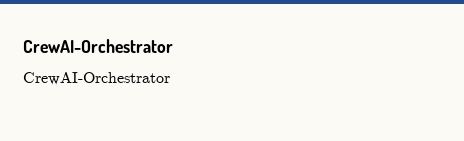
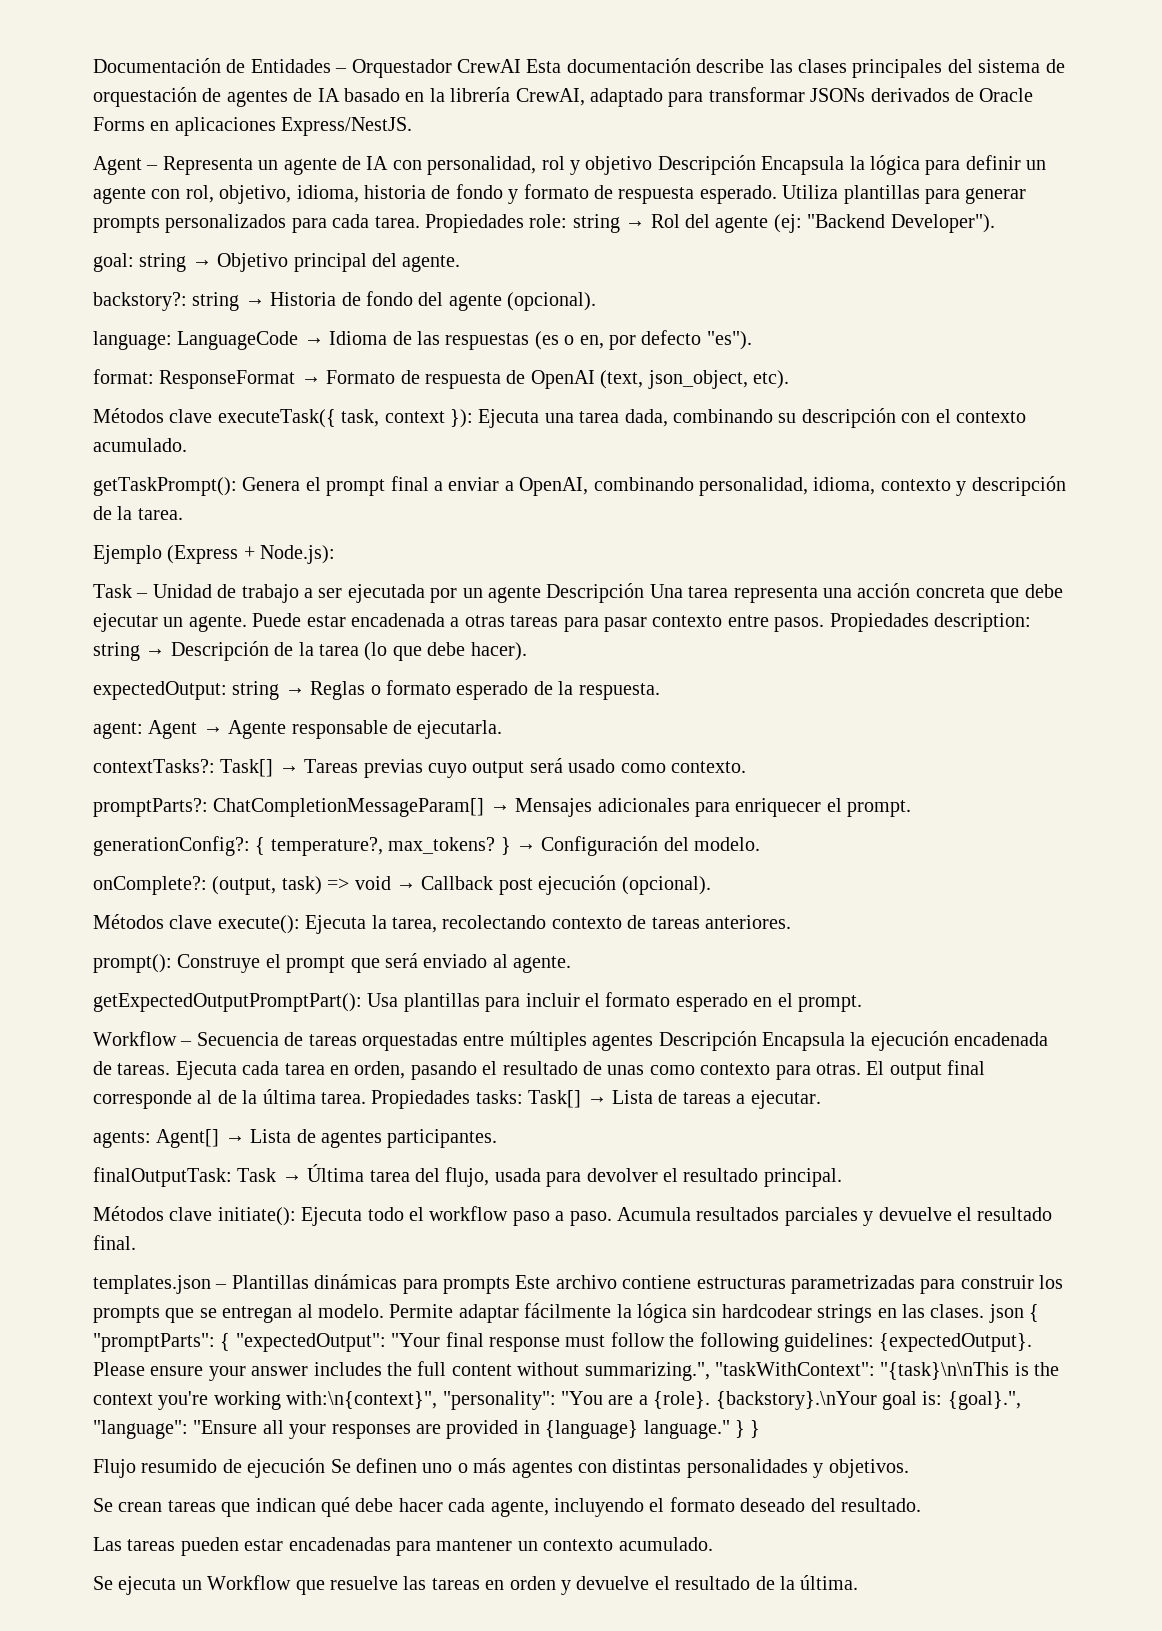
[23,39,173,53] [23,72,170,85] CrewAI-Orchestrator // CrewAI-Orchestrator -> [93,58,1065,78] [93,87,1034,107] [93,117,413,136] [93,155,1047,175] [93,184,1027,204] [93,214,995,233] [93,253,461,272] [93,291,597,311] [93,330,752,350] [93,369,789,389] [93,408,1026,428] [93,438,187,452] [93,476,1066,496] [93,506,183,520] [93,545,336,564] [93,583,1063,603] [93,613,1031,632] [93,641,527,661] [93,680,660,700] [93,720,503,739] [93,758,746,778] [93,798,912,817] [93,836,761,856] [93,875,711,895] [93,914,791,934] [93,953,572,973] [93,992,862,1012] [93,1031,1049,1051] [93,1060,986,1080] [93,1089,821,1109] [93,1129,498,1148] [93,1164,842,1187] [93,1206,1053,1226] [93,1235,136,1250] [93,1274,1064,1294] [93,1303,1040,1323] [93,1332,1033,1352] [93,1361,1060,1381] [93,1391,1021,1410] [93,1420,761,1439] [93,1458,909,1478] [93,1497,921,1517] [93,1537,713,1556] [93,1575,859,1595] Documentación de Entidades – Orquestador CrewAI Esta documentación describe las clases principales del sistema de orquestación de agentes de IA basado en la librería CrewAI, adaptado para transformar JSONs derivados de Oracle Forms en aplicaciones Express/NestJS. // Agent – Representa un agente de IA con personalidad, rol y objetivo Descripción Encapsula la lógica para definir un agente con rol, objetivo, idioma, historia de fondo y formato de respuesta esperado. Utiliza plantillas para generar prompts personalizados para cada tarea. Propiedades role: string → Rol del agente (ej: "Backend Developer"). // goal: string → Objetivo principal del agente. // backstory?: string → Historia de fondo del agente (opcional). // language: LanguageCode → Idioma de las respuestas (es o en, por defecto "es"). // format: ResponseFormat → Formato de respuesta de OpenAI (text, json_object, etc). // Métodos clave executeTask({ task, context }): Ejecuta una tarea dada, combinando su descripción con el contexto acumulado. // getTaskPrompt(): Genera el prompt final a enviar a OpenAI, combinando personalidad, idioma, contexto y descripción de la tarea. // Ejemplo (Express + Node.js): // Task – Unidad de trabajo a ser ejecutada por un agente Descripción Una tarea representa una acción concreta que debe ejecutar un agente. Puede estar encadenada a otras tareas para pasar contexto entre pasos. Propiedades description: string → Descripción de la tarea (lo que debe hacer). // expectedOutput: string → Reglas o formato esperado de la respuesta. // agent: Agent → Agente responsable de ejecutarla. // contextTasks?: Task[] → Tareas previas cuyo output será usado como contexto. // promptParts?: ChatCompletionMessageParam[] → Mensajes adicionales para enriquecer el prompt. // generationConfig?: { temperature?, max_tokens? } → Configuración del modelo. // onComplete?: (output, task) => void → Callback post ejecución (opcional). // Métodos clave execute(): Ejecuta la tarea, recolectando contexto de tareas anteriores. // prompt(): Construye el prompt que será enviado al agente. // getExpectedOutputPromptPart(): Usa plantillas para incluir el formato esperado en el prompt. // Workflow – Secuencia de tareas orquestadas entre múltiples agentes Descripción Encapsula la ejecución encadenada de tareas. Ejecuta cada tarea en orden, pasando el resultado de unas como contexto para otras. El output final corresponde al de la última tarea. Propiedades tasks: Task[] → Lista de tareas a ejecutar. // agents: Agent[] → Lista de agentes participantes. // finalOutputTask: Task → Última tarea del flujo, usada para devolver el resultado principal. // Métodos clave initiate(): Ejecuta todo el workflow paso a paso. Acumula resultados parciales y devuelve el resultado final. // templates.json – Plantillas dinámicas para prompts Este archivo contiene estructuras parametrizadas para construir los prompts que se entregan al modelo. Permite adaptar fácilmente la lógica sin hardcodear strings en las clases. json { "promptParts": { "expectedOutput": "Your final response must follow the following guidelines: {expectedOutput}. Please ensure your answer includes the full content without summarizing.", "taskWithContext": "{task}\n\nThis is the context you're working with:\n{context}", "personality": "You are a {role}. {backstory}.\nYour goal is: {goal}.", "language": "Ensure all your responses are provided in {language} language." } } // Flujo resumido de ejecución Se definen uno o más agentes con distintas personalidades y objetivos. // Se crean tareas que indican qué debe hacer cada agente, incluyendo el formato deseado del resultado. // Las tareas pueden estar encadenadas para mantener un contexto acumulado. // Se ejecuta un Workflow que resuelve las tareas en orden y devuelve el resultado de la última.

